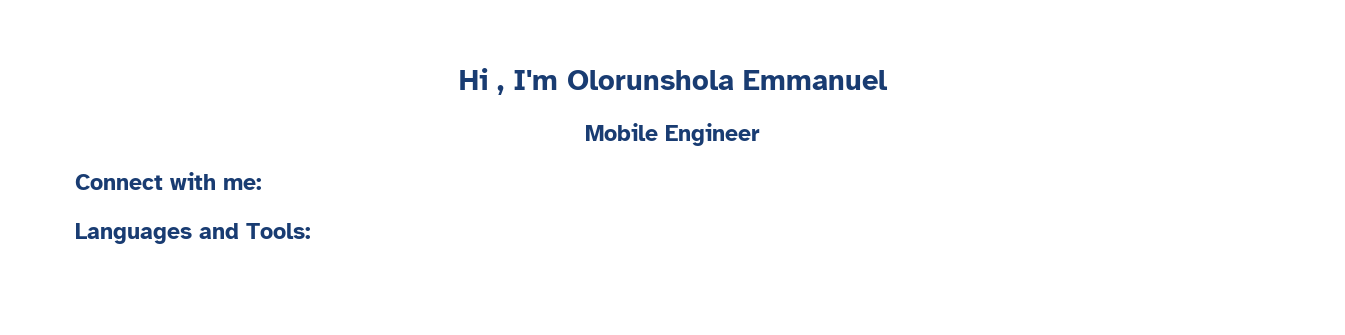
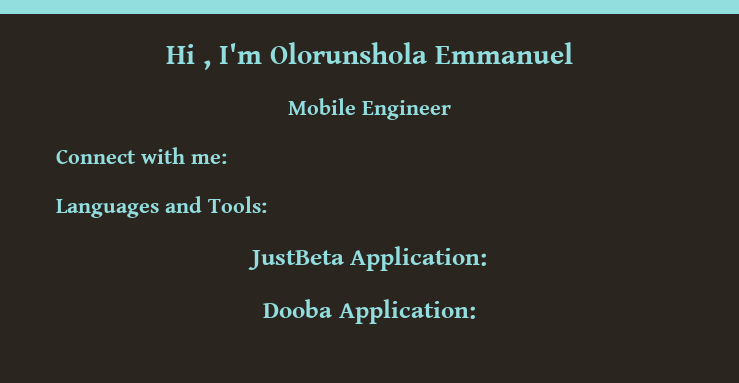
(311, 231) none -> [247,246,488,271] [263,299,476,324] // JustBeta Application: // Dooba Application:

